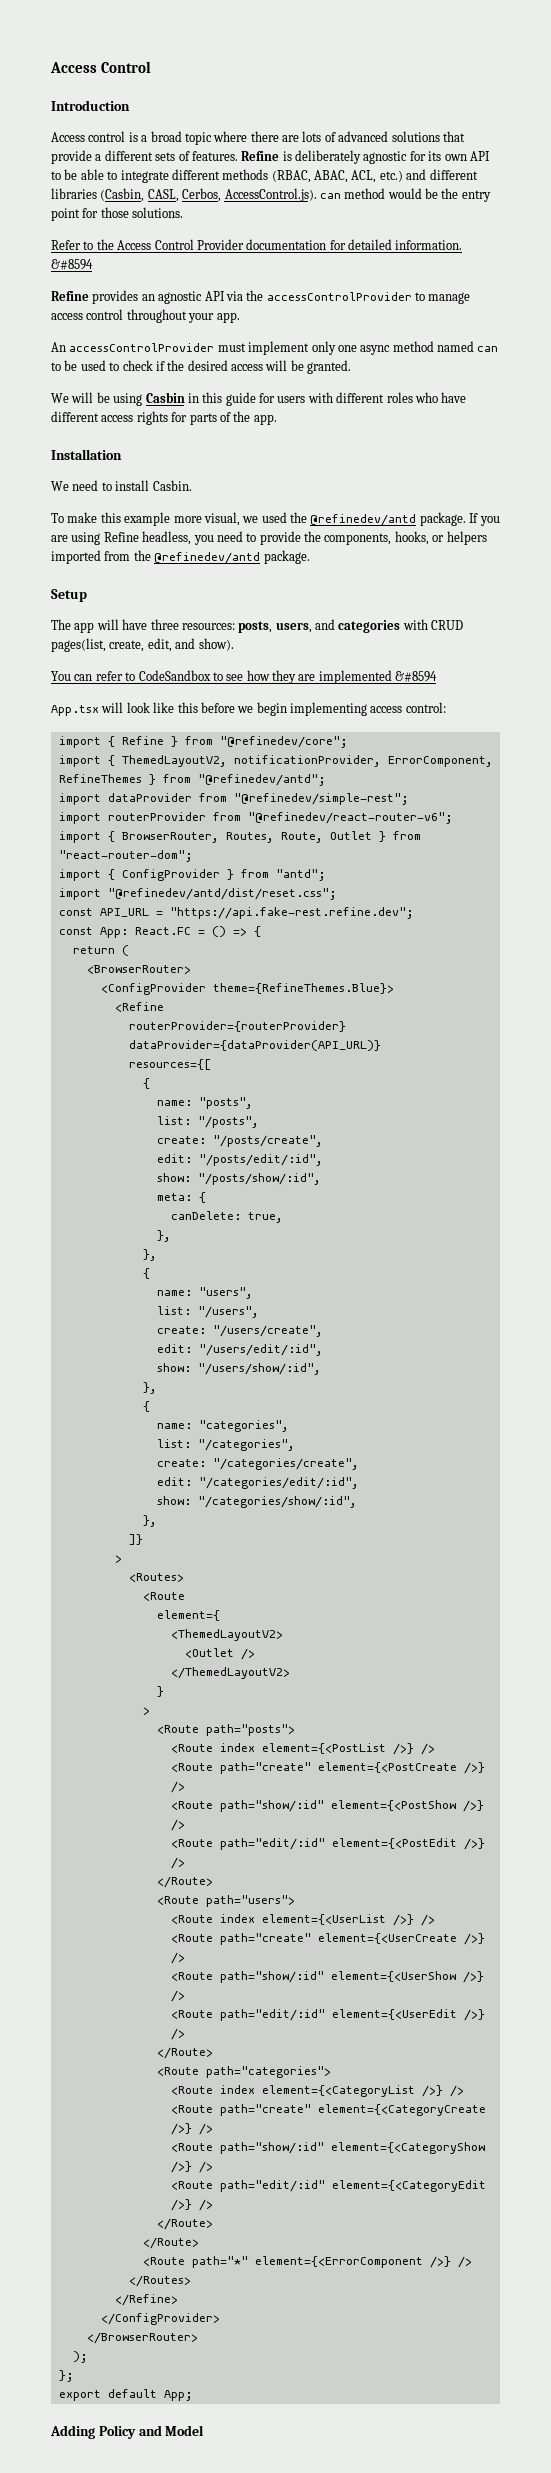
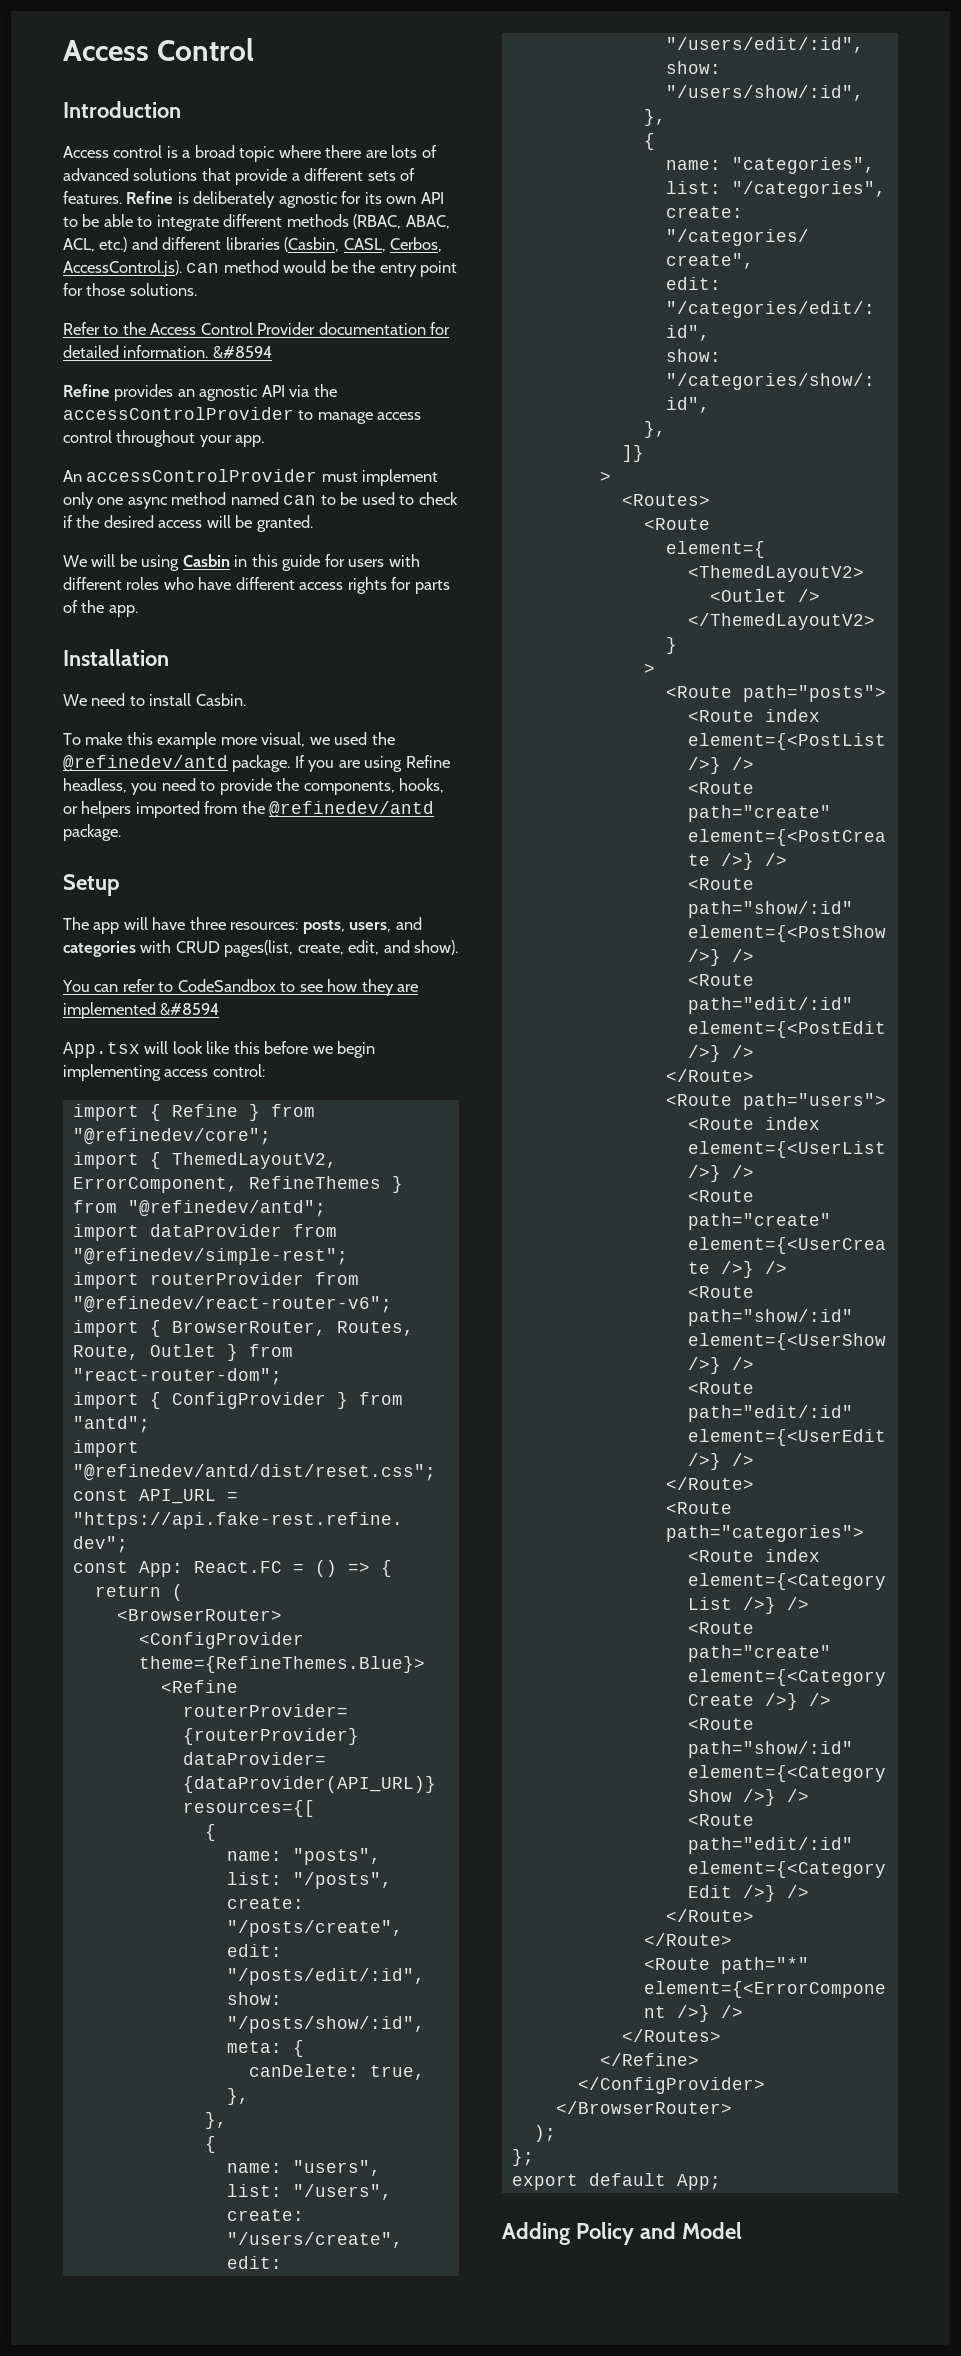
[233,755,381,767] notificationProvider, -> (337, 1160) none

